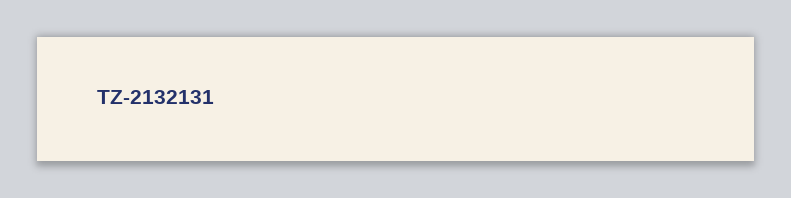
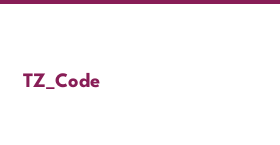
[97,90,214,104] TZ-2132131 -> [23,72,100,89] TZ_Code

